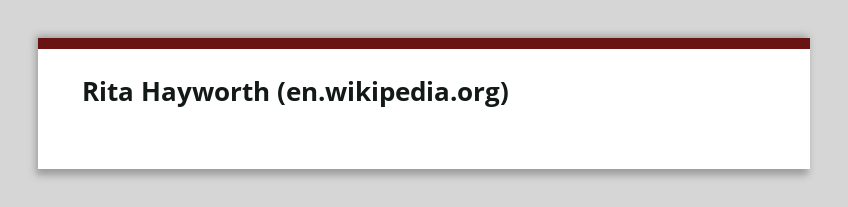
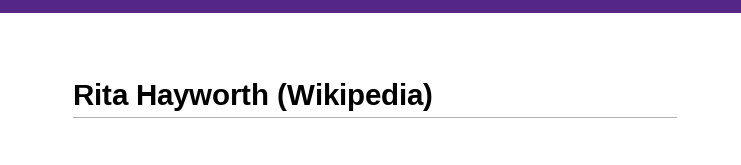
[277,81,509,107] (en.wikipedia.org) -> [277,83,433,111] (Wikipedia)

